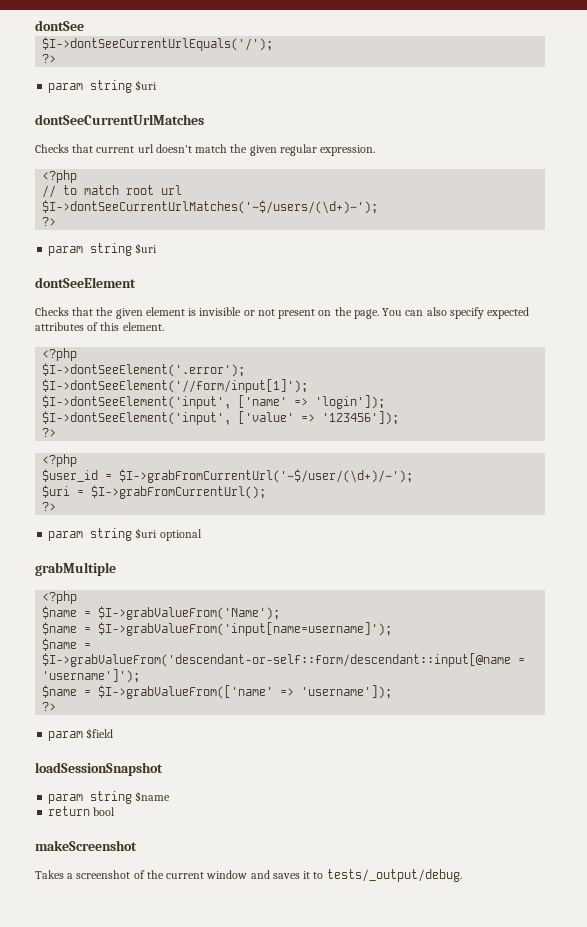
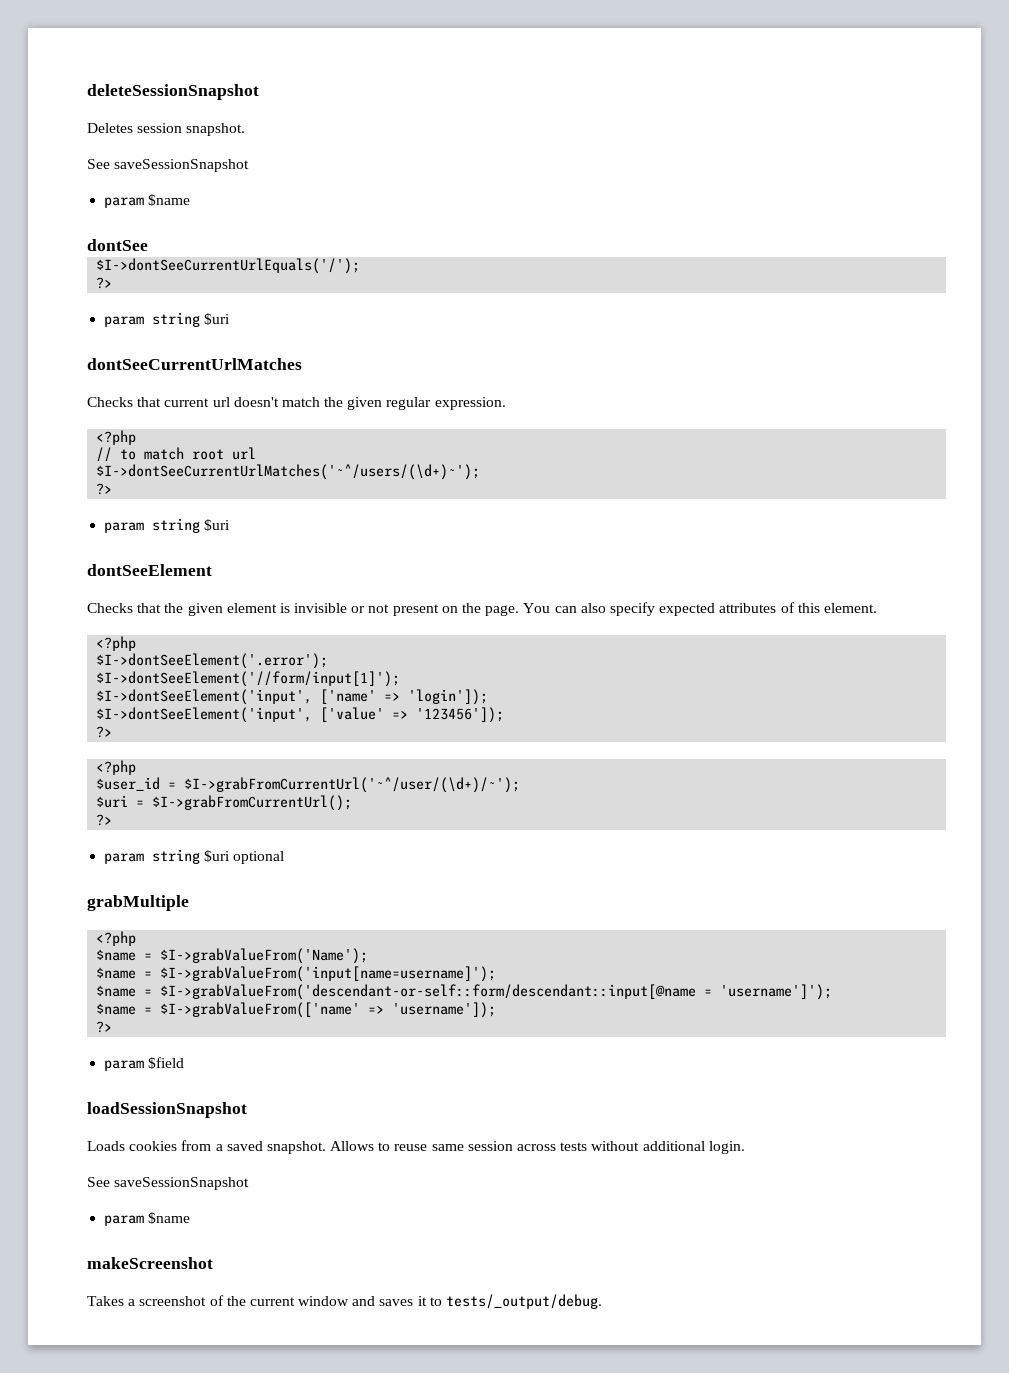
(35, 25) none -> [87,84,259,100] [87,123,246,136] [87,159,250,172] [104,194,191,208] deleteSessionSnapshot // Deletes session snapshot. // See saveSessionSnapshot // param $name //
[42,200,379,214] $I->dontSeeCurrentUrlMatches('~$/users/(\d+)~'); -> [96,464,481,480] $I->dontSeeCurrentUrlMatches('~^/users/(\d+)~');
[119,469,414,483] $I->grabFromCurrentUrl('~$/user/(\d+)/~'); -> [184,777,521,793] $I->grabFromCurrentUrl('~^/user/(\d+)/~');
[48,791,171,804] [48,806,116,816] // param string $name // return bool -> [87,1140,745,1154] [87,1177,250,1190] [104,1212,191,1226] // Loads cookies from a saved snapshot. Allows to reuse same session across tests without additional login. // See saveSessionSnapshot // param $name

